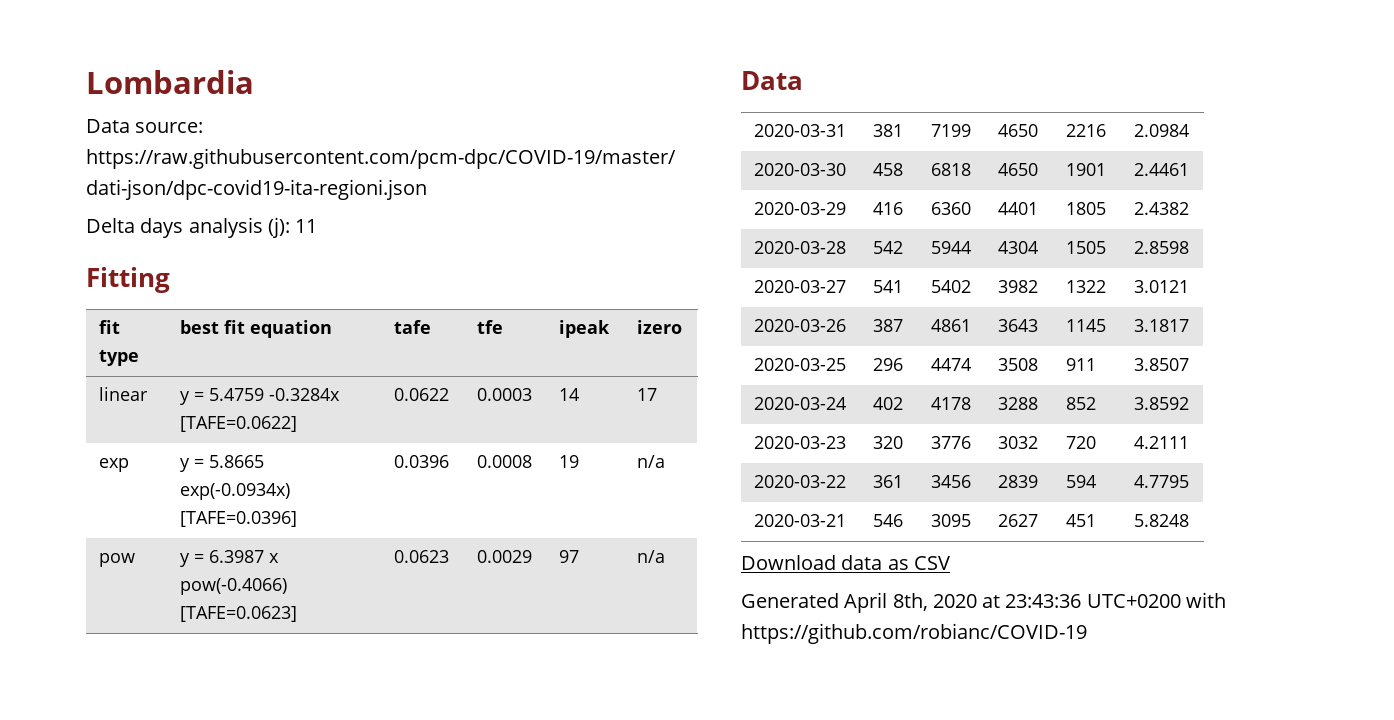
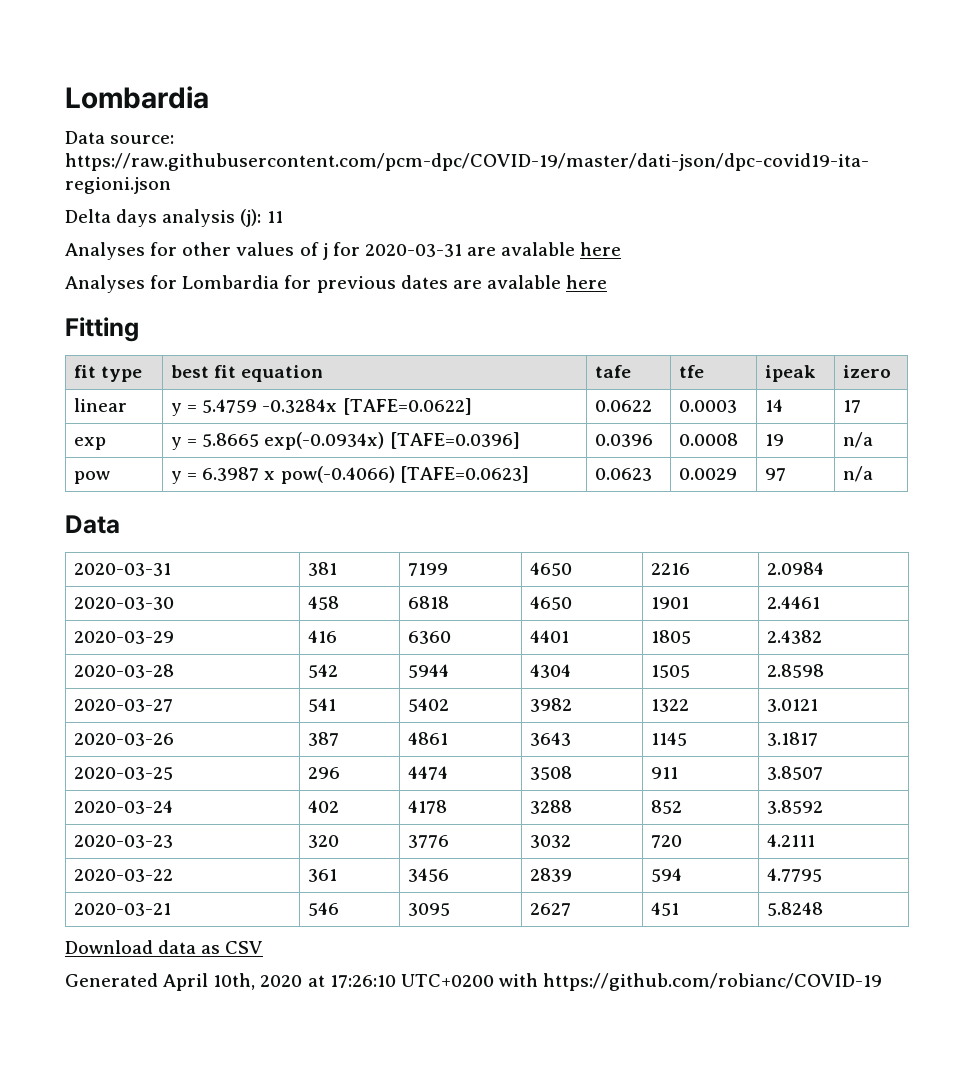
(318, 226) none -> [65,242,622,260] [65,275,608,293] // Analyses for other values of j for 2020-03-31 are avalable here // Analyses for Lombardia for previous dates are avalable here
[892,593,928,611] 8th, -> [213,973,256,990] 10th,
[1005,594,1082,608] 23:43:36 -> [329,975,396,988] 17:26:10

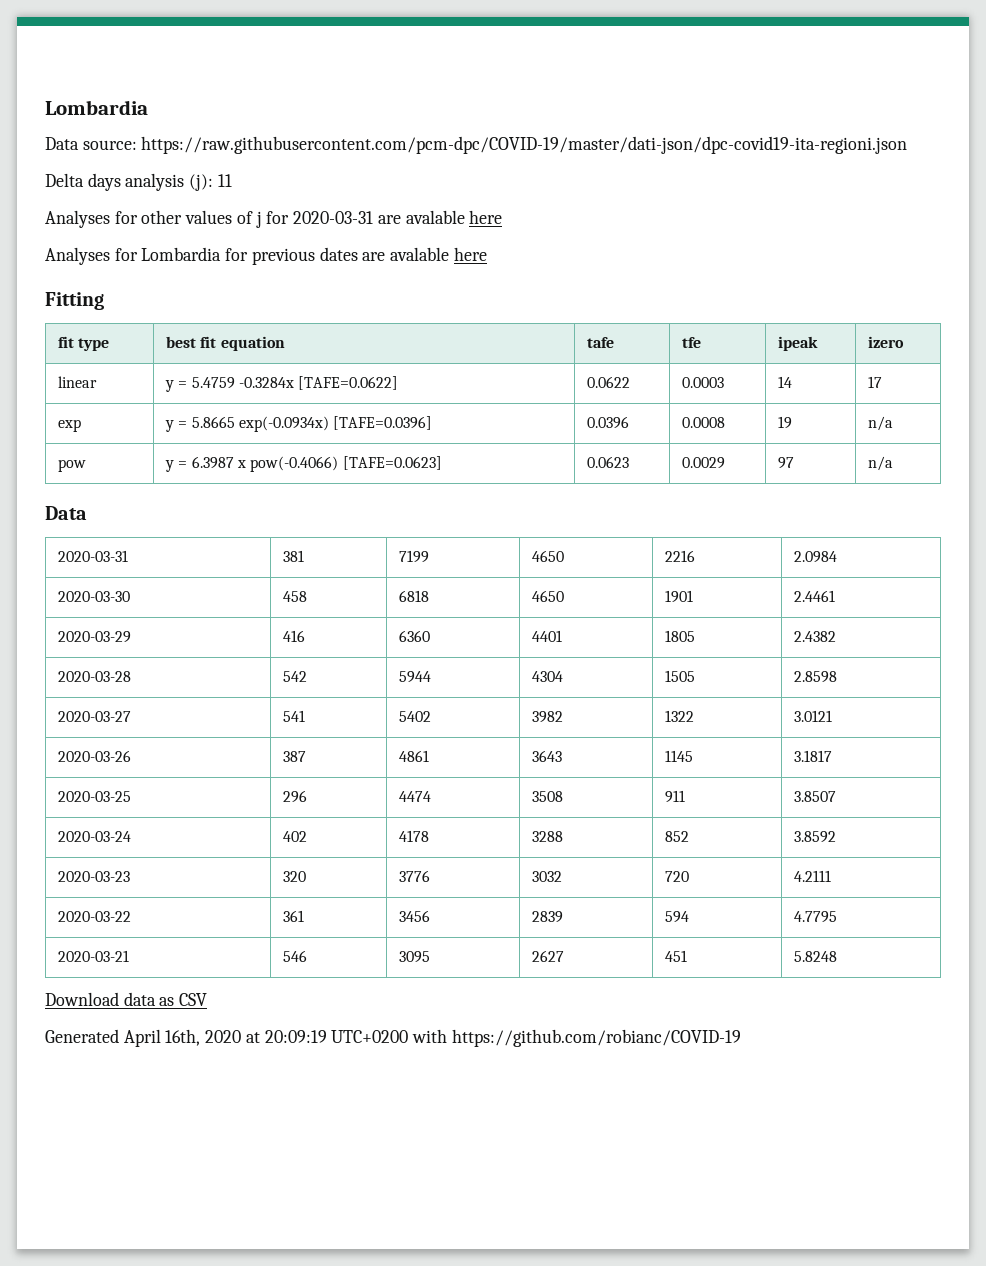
[213,973,256,990] 10th, -> [165,1029,201,1046] 16th,
[329,975,396,988] 17:26:10 -> [264,1030,327,1043] 20:09:19

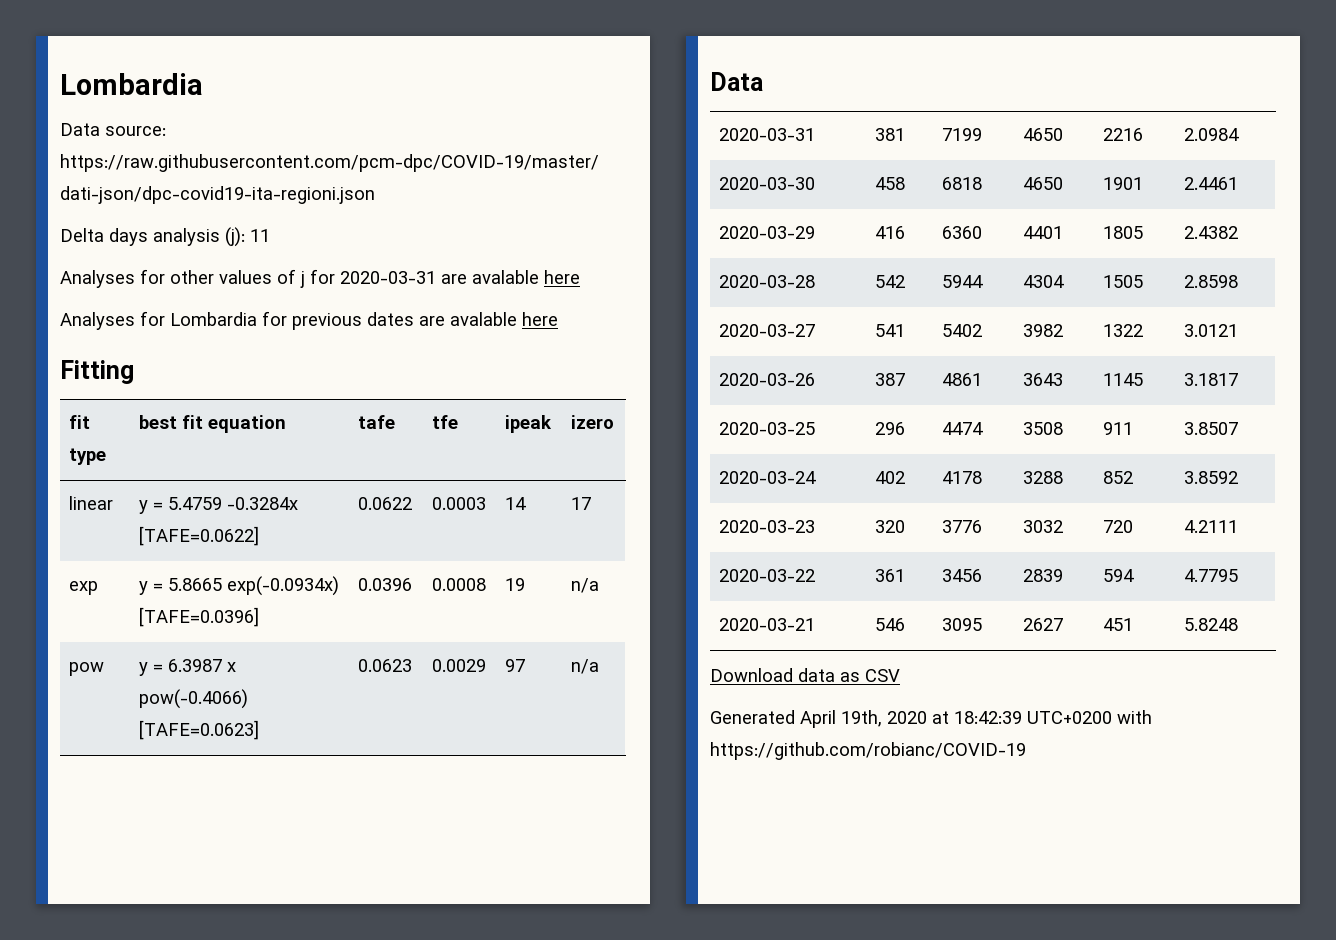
[165,1029,201,1046] 16th, -> [841,710,882,727] 19th,
[264,1030,327,1043] 20:09:19 -> [954,711,1022,724] 18:42:39

